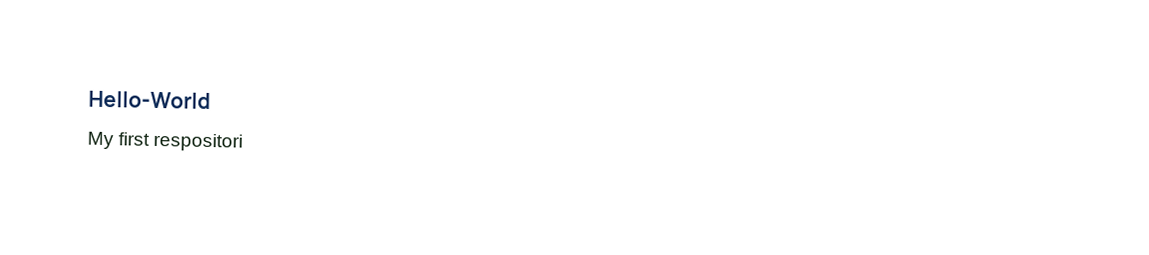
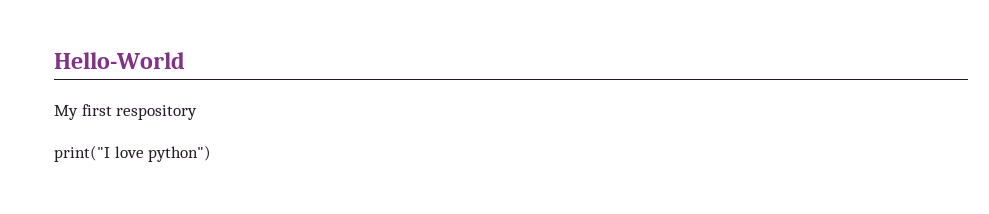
[153,132,244,152] respositori -> [116,105,198,120] [54,145,212,162] respository // print("I love python")

